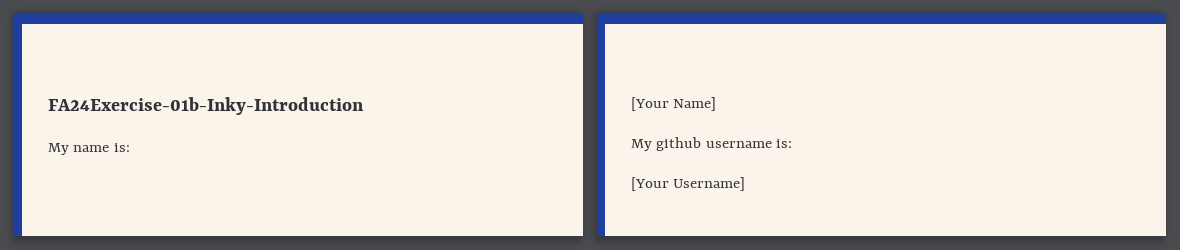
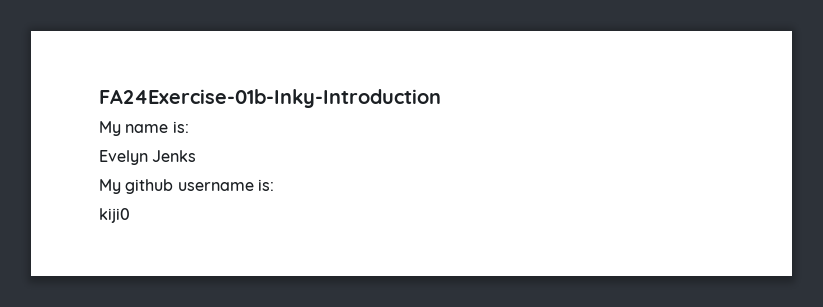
[631,97,717,111] [Your Name] -> [99,150,197,165] Evelyn Jenks
[631,177,746,191] [Your Username] -> [99,208,130,223] kiji0

